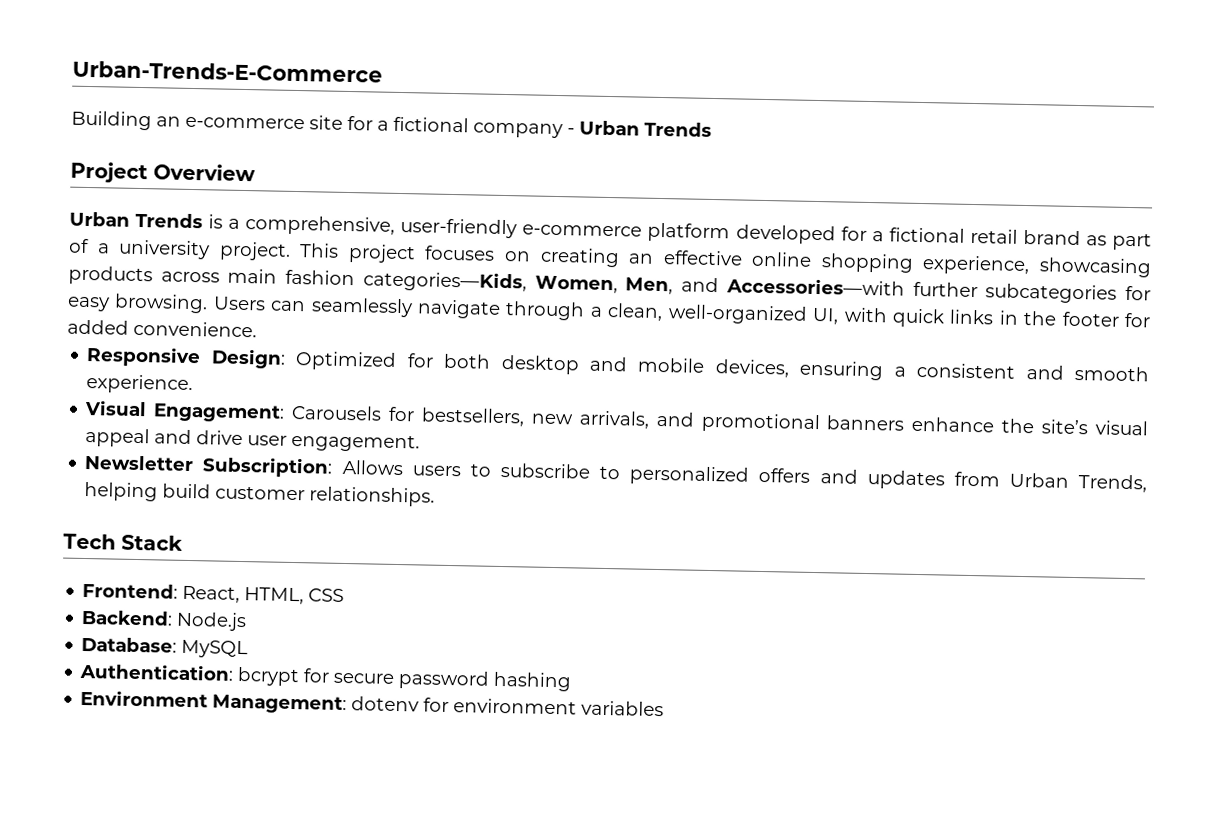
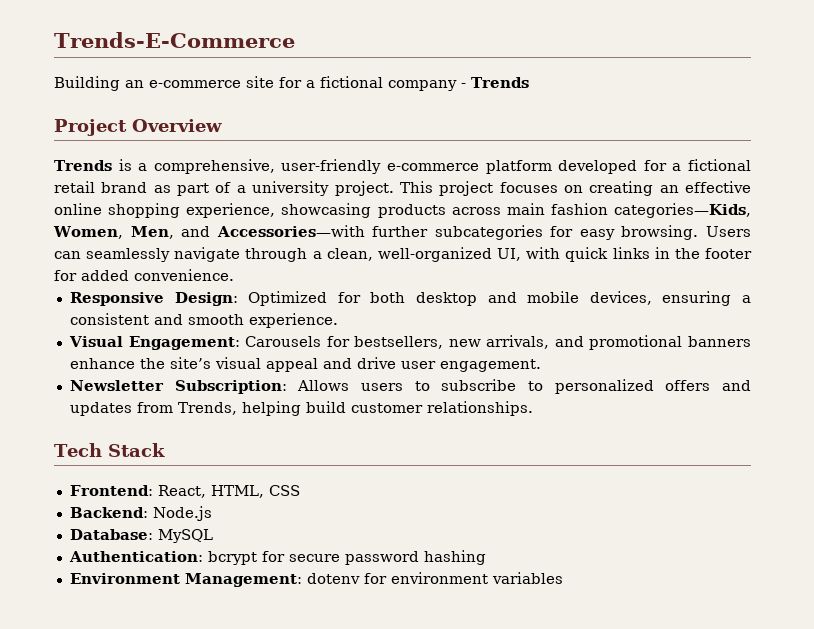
[72,60,383,83] Urban-Trends-E-Commerce -> [54,32,295,48] Trends-E-Commerce
[579,120,640,136] Urban -> (466, 85) none
[69,211,130,227] Urban -> (222, 125) none
[1008,472,1069,488] Urban -> (173, 407) none

